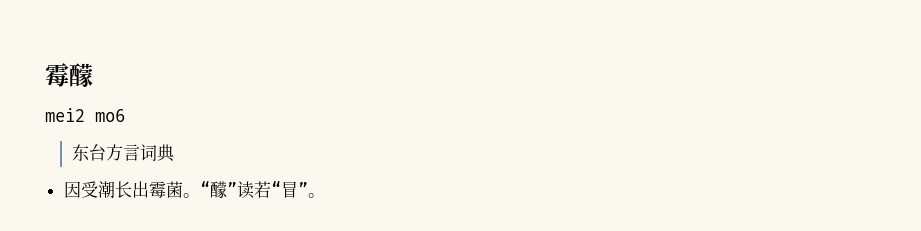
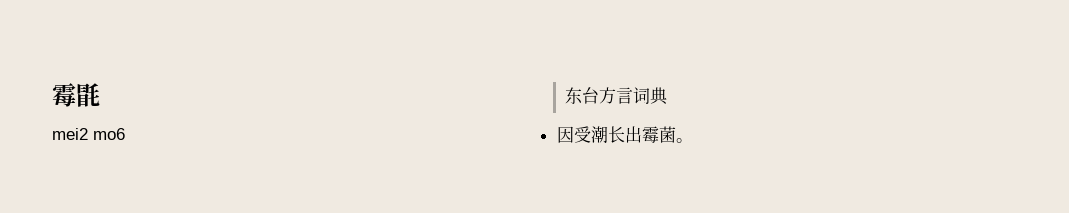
[45,63,93,87] 霉䤓 -> [52,83,100,107] 霉毷
[199,181,325,199] “䤓”读若“冒”。 -> (693, 140) none

